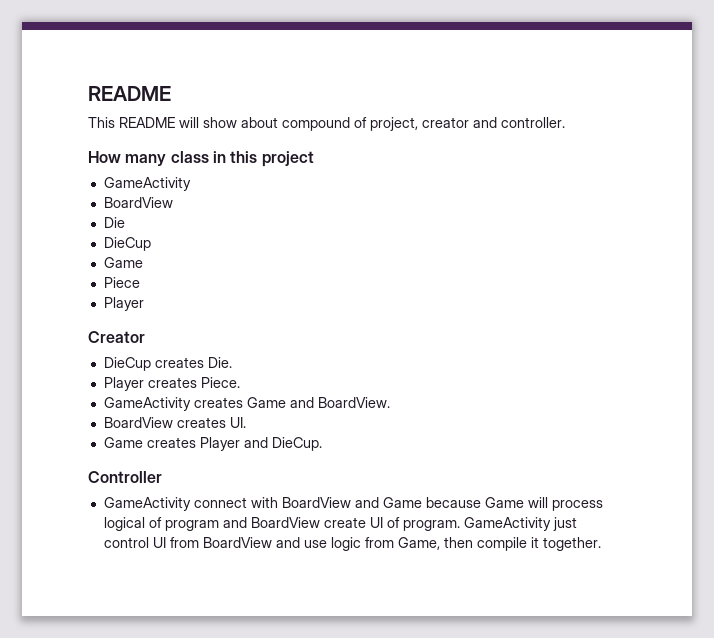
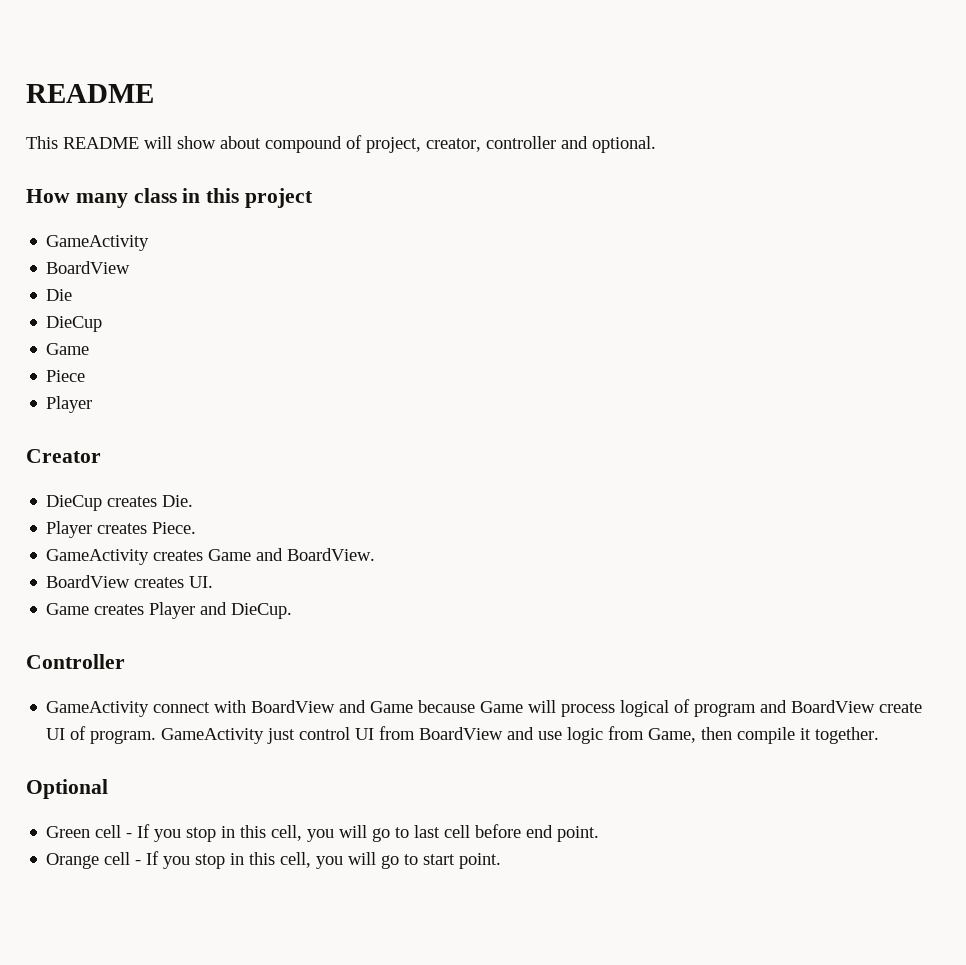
[422,117,565,128] creator and controller. -> [426,136,656,153] creator, controller and optional.
(601, 544) none -> [26,779,108,799] [46,824,600,842] [46,851,502,869] // Optional // Green cell - If you stop in this cell, you will go to last cell before end point. // Orange cell - If you stop in this cell, you will go to start point.

